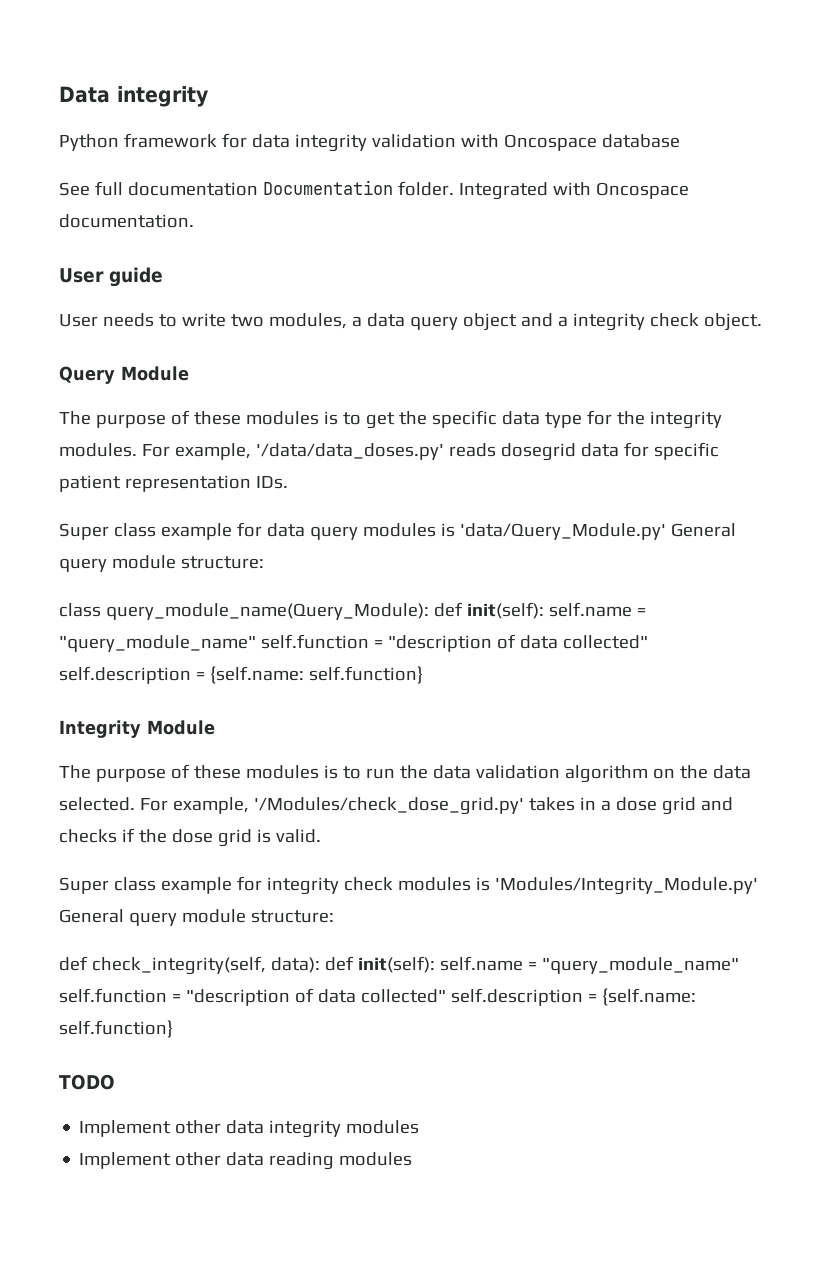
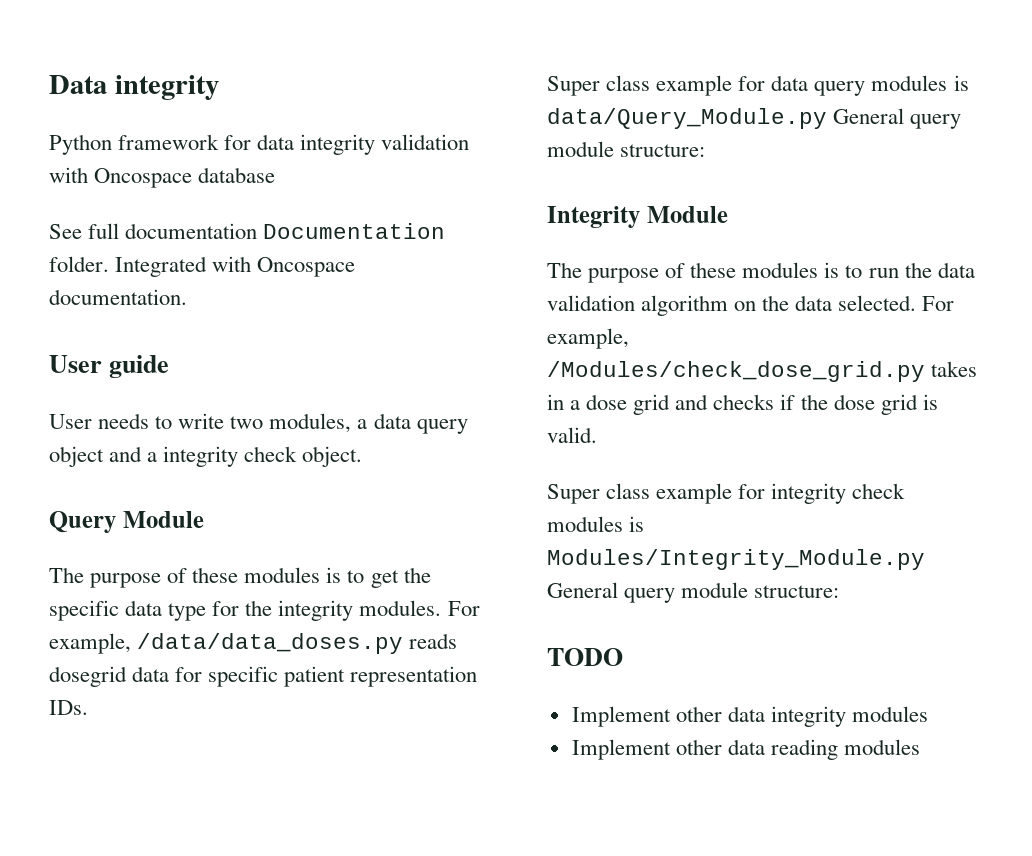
[255,443,444,460] '/data/data_doses.py' -> [137,633,404,654] /data/data_doses.py
[459,523,736,540] [59,555,264,572] [59,602,646,620] [59,634,648,652] [59,666,423,684] 'data/Query_Module.py' General query module structure: // class query_module_name(Query_Module): def init(self): self.name = "query_module_name" self.function = "description of data collected" self.description = {self.name: self.function} -> [547,108,962,129] [547,141,706,157] data/Query_Module.py General query module structure:
[253,797,524,815] '/Modules/check_dose_grid.py' -> [547,361,925,382] /Modules/check_dose_grid.py
[494,877,758,895] [59,909,334,926] [59,956,739,975] [59,988,696,1006] [59,1020,173,1038] 'Modules/Integrity_Module.py' General query module structure: // def check_integrity(self, data): def init(self): self.name = "query_module_name" self.function = "description of data collected" self.description = {self.name: self.function} -> [547,549,925,570] [547,582,840,603] Modules/Integrity_Module.py General query module structure:

